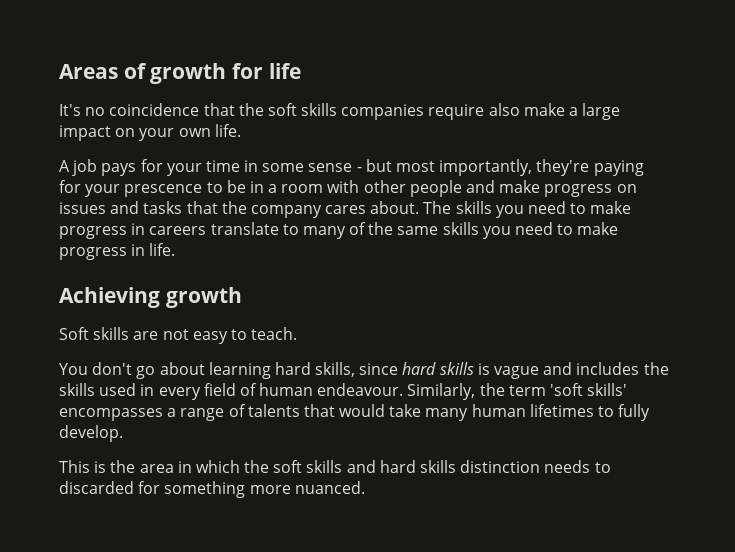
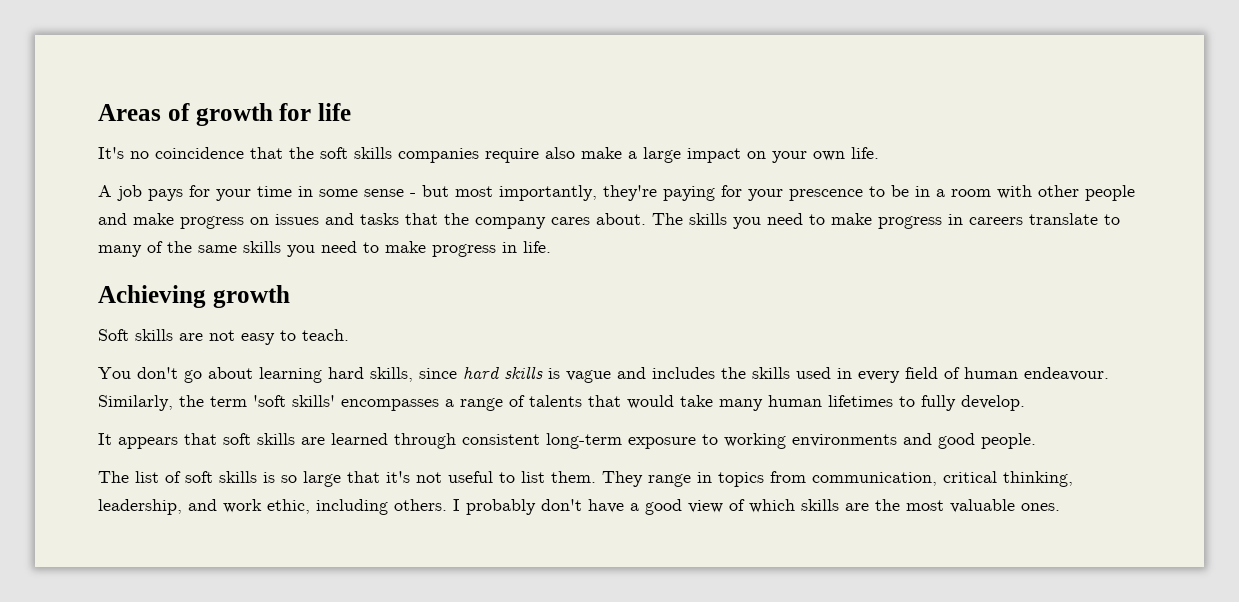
[59,460,611,473] [59,481,365,498] This is the area in which the soft skills and hard skills distinction needs to discarded for something more nuanced. -> [98,433,1036,449] [98,471,1073,487] [98,499,1060,515] It appears that soft skills are learned through consistent long-term exposure to working environments and good people. // The list of soft skills is so large that it's not useful to list them. They range in topics from communication, critical thinking, leadership, and work ethic, including others. I probably don't have a good view of which skills are the most valuable ones.

